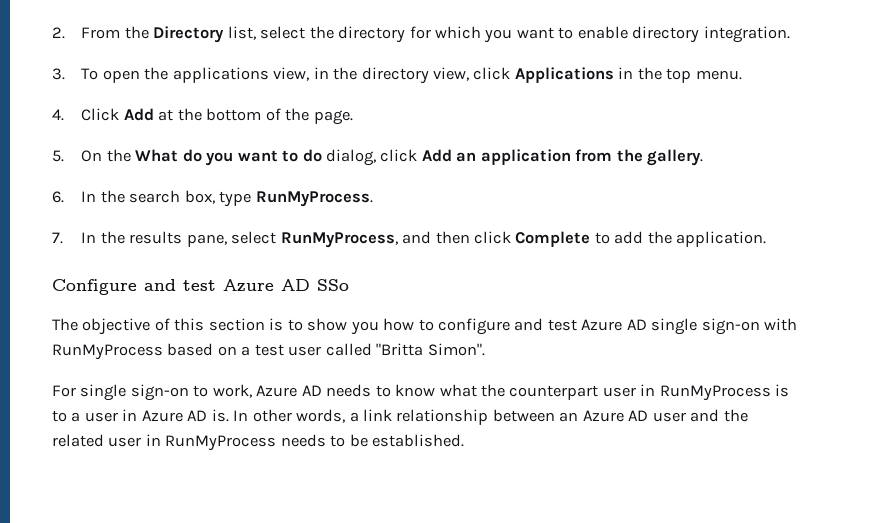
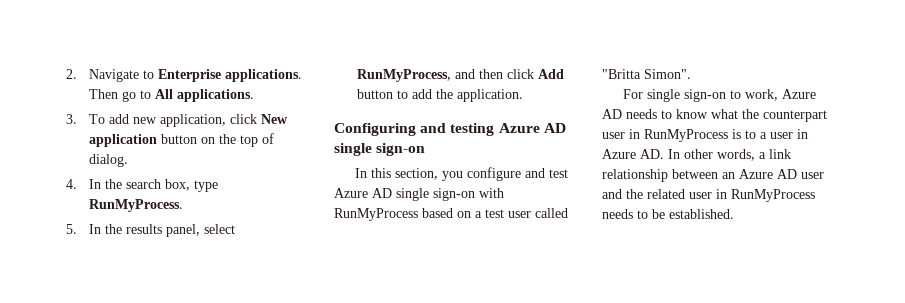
[81,26,790,43] [52,67,742,84] [52,108,353,125] [52,149,704,166] [52,191,64,203] From the Directory list, select the directory for which you want to enable directory integration. // 3. To open the applications view, in the directory view, click Applications in the top menu. // 4. Click Add at the bottom of the page. // 5. On the What do you want to do dialog, click Add an application from the gallery. // 6. -> [88,69,302,82] [88,89,254,102] [66,114,288,127] [88,133,274,147] [88,154,128,167] [66,179,77,189] Navigate to Enterprise applications. Then go to All applications. // 3. To add new application, click New application button on the top of dialog. // 4.
[52,232,63,244] 7. -> [66,224,77,234] 5.
[186,234,227,247] pane, -> [165,224,200,237] panel,
[515,231,591,247] Complete -> [537,69,564,79] [356,89,393,99] Add button
[52,279,349,295] [52,318,434,335] Configure and test Azure AD SSo // The objective of this section is to show you how to -> [334,123,566,136] [334,143,426,156] [355,168,464,181] Configuring and testing Azure AD single sign-on // In this section, you
[187,409,229,422] AD is. -> [640,149,664,159] AD.

